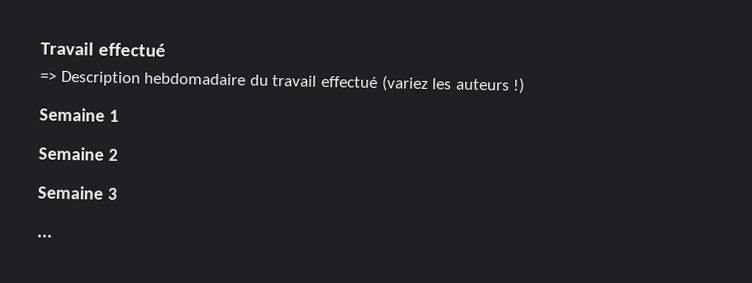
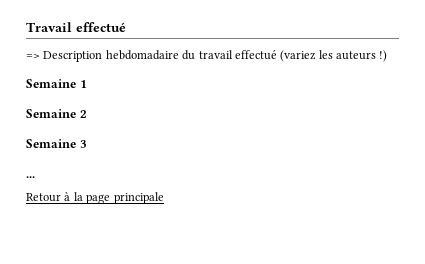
(53, 236) none -> [26,192,164,204] // Retour à la page principale

